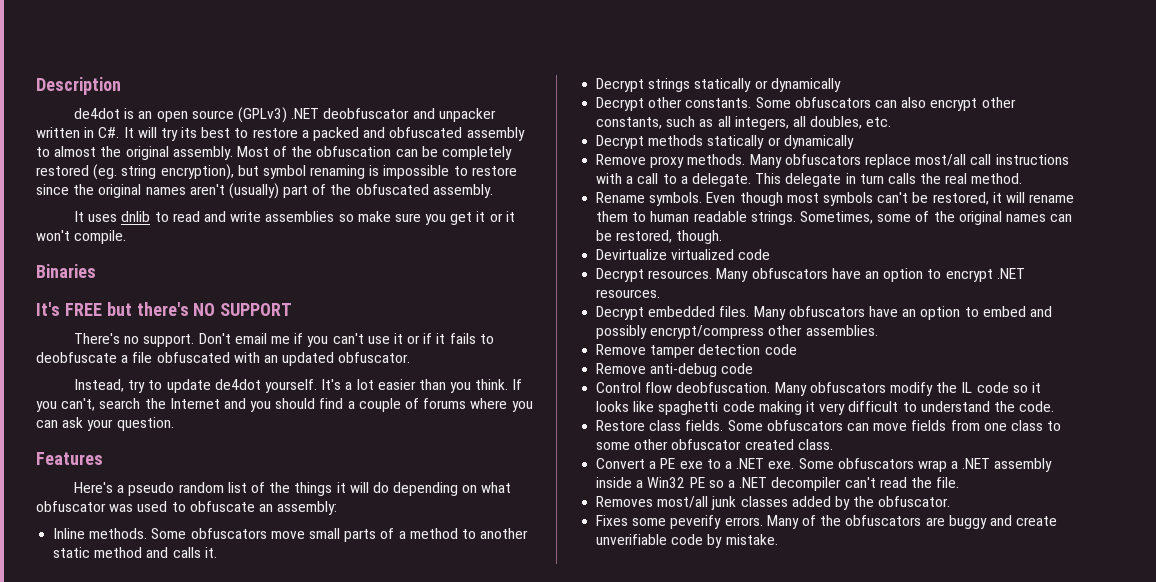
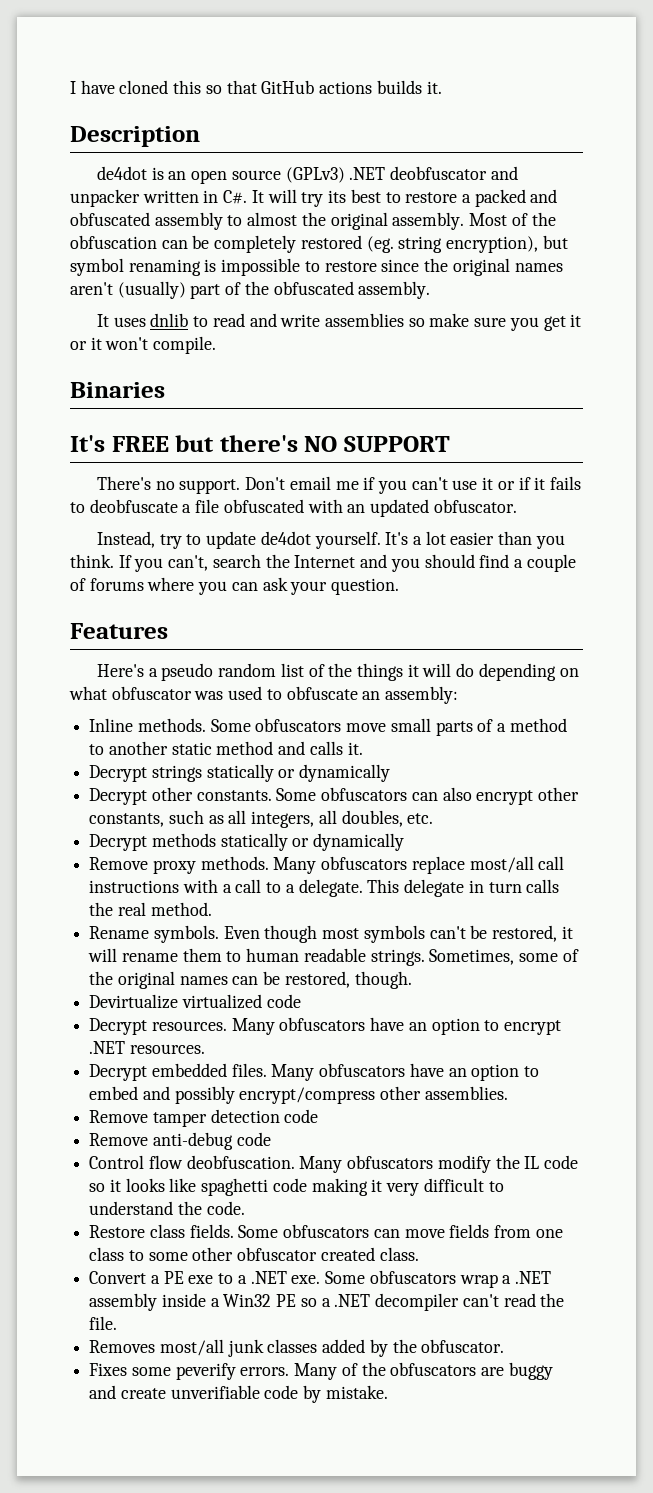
(36, 86) none -> [70,80,442,94] I have cloned this so that GitHub actions builds it. //

